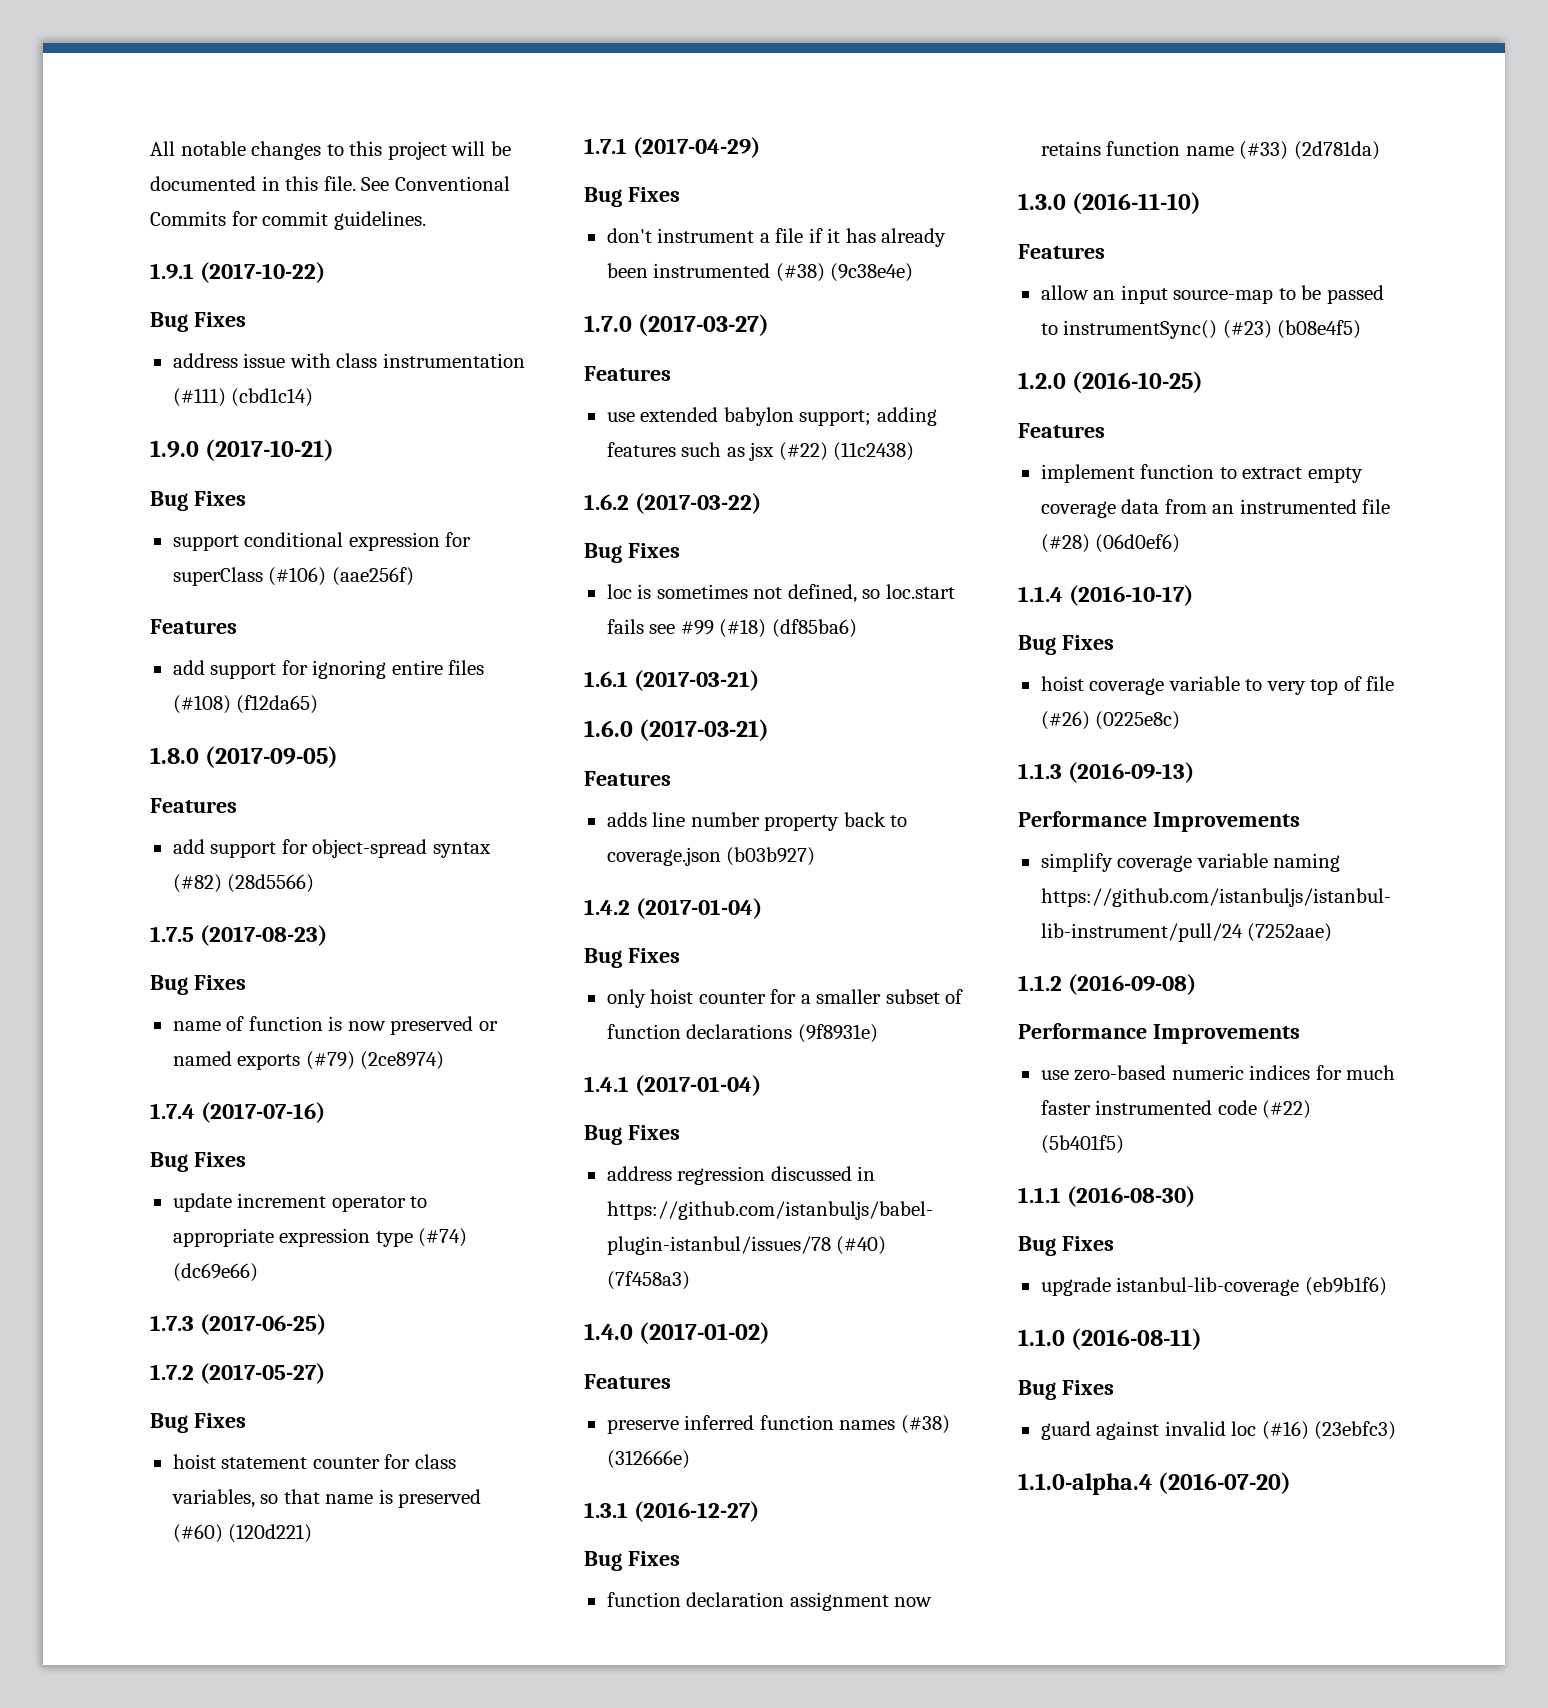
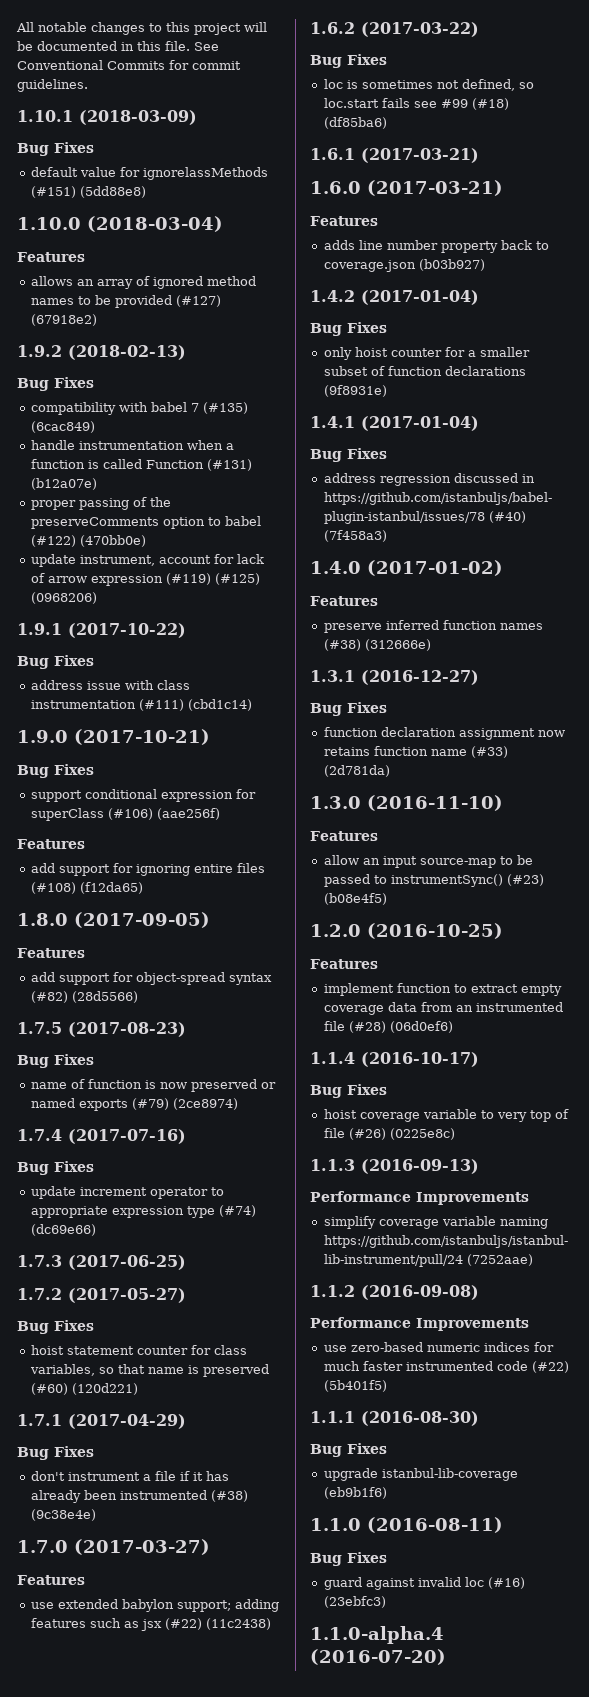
(426, 220) none -> [17,110,197,125] [17,142,94,156] [30,167,268,180] [30,186,146,198] [17,216,223,232] [17,252,85,262] [30,276,256,289] [30,295,221,308] [30,314,97,326] [17,345,186,360] [17,377,94,391] [30,402,248,415] [30,421,95,433] [30,440,234,450] [30,459,252,471] [30,478,97,490] [30,497,171,510] [30,516,261,529] [30,535,146,547] [30,554,264,567] [30,573,260,586] [30,592,97,604] // 1.10.1 (2018-03-09) // Bug Fixes // default value for ignorelassMethods (#151) (5dd88e8) // 1.10.0 (2018-03-04) // Features // allows an array of ignored method names to be provided (#127) (67918e2) // 1.9.2 (2018-02-13) // Bug Fixes // compatibility with babel 7 (#135) (6cac849) // handle instrumentation when a function is called Function (#131) (b12a07e) // proper passing of the preserveComments option to babel (#122) (470bb0e) // update instrument, account for lack of arrow expression (#119) (#125) (0968206)

